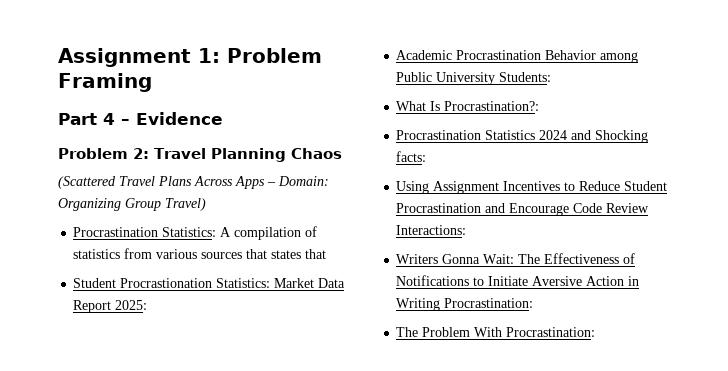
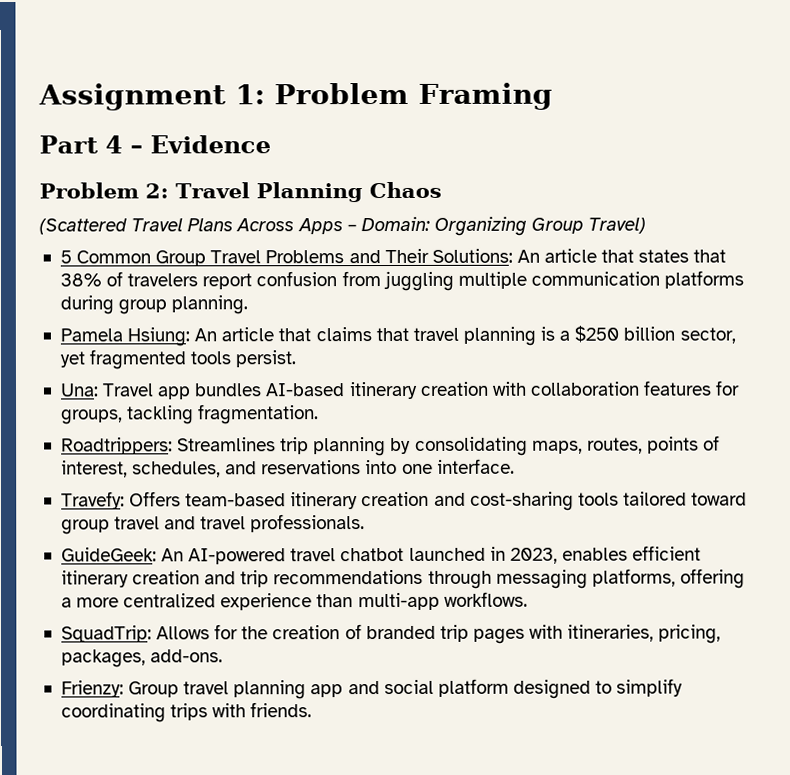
[73,226,318,240] [73,248,327,259] [73,278,346,288] [73,300,148,313] [396,50,639,63] [396,72,552,85] [396,101,540,111] [396,130,649,143] [396,151,427,162] [396,181,668,194] [396,203,650,216] [396,225,467,235] [396,253,636,264] [396,275,640,286] [396,298,534,311] [396,327,596,337] Procrastination Statistics: A compilation of statistics from various sources that states that // Student Procrastionation Statistics: Market Data Report 2025: // Academic Procrastination Behavior among Public University Students: // What Is Procrastination?: // Procrastination Statistics 2024 and Shocking facts: // Using Assignment Incentives to Reduce Student Procrastination and Encourage Code Review Interactions: // Writers Gonna Wait: The Effectiveness of Notifications to Initiate Aversive Action in Writing Procrastination: // The Problem With Procrastination: -> [59,248,727,267] [59,270,745,292] [59,295,249,315] [59,325,736,347] [59,349,297,370] [59,380,741,400] [60,404,320,425] [60,435,721,457] [60,458,515,478] [60,491,748,511] [60,514,366,535] [60,545,702,565] [60,568,745,589] [60,591,528,611] [60,624,722,644] [60,649,224,668] [60,678,684,700] [60,702,313,723] 5 Common Group Travel Problems and Their Solutions: An article that states that 38% of travelers report confusion from juggling multiple communication platforms during group planning. // Pamela Hsiung: An article that claims that travel planning is a $250 billion sector, yet fragmented tools persist. // Una: Travel app bundles AI-based itinerary creation with collaboration features for groups, tackling fragmentation. // Roadtrippers: Streamlines trip planning by consolidating maps, routes, points of interest, schedules, and reservations into one interface. // Travefy: Offers team-based itinerary creation and cost-sharing tools tailored toward group travel and travel professionals. // GuideGeek: An AI-powered travel chatbot launched in 2023, enables efficient itinerary creation and trip recommendations through messaging platforms, offering a more centralized experience than multi-app workflows. // SquadTrip: Allows for the creation of branded trip pages with itineraries, pricing, packages, add-ons. // Frienzy: Group travel planning app and social platform designed to simplify coordinating trips with friends.

